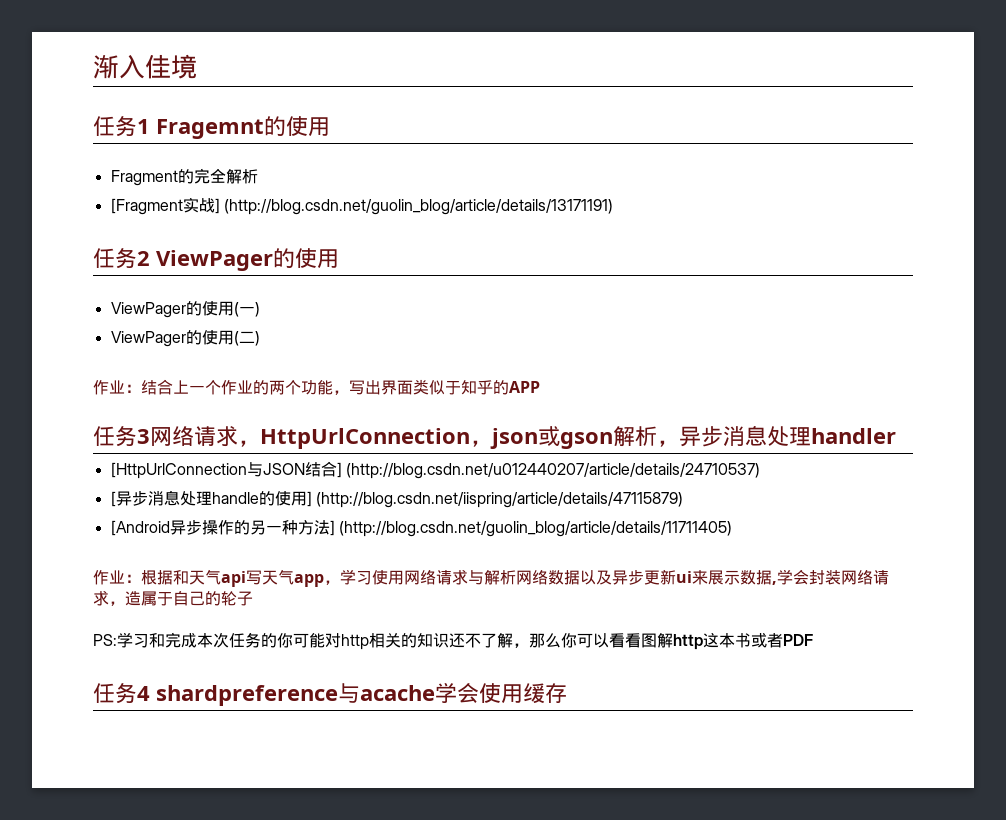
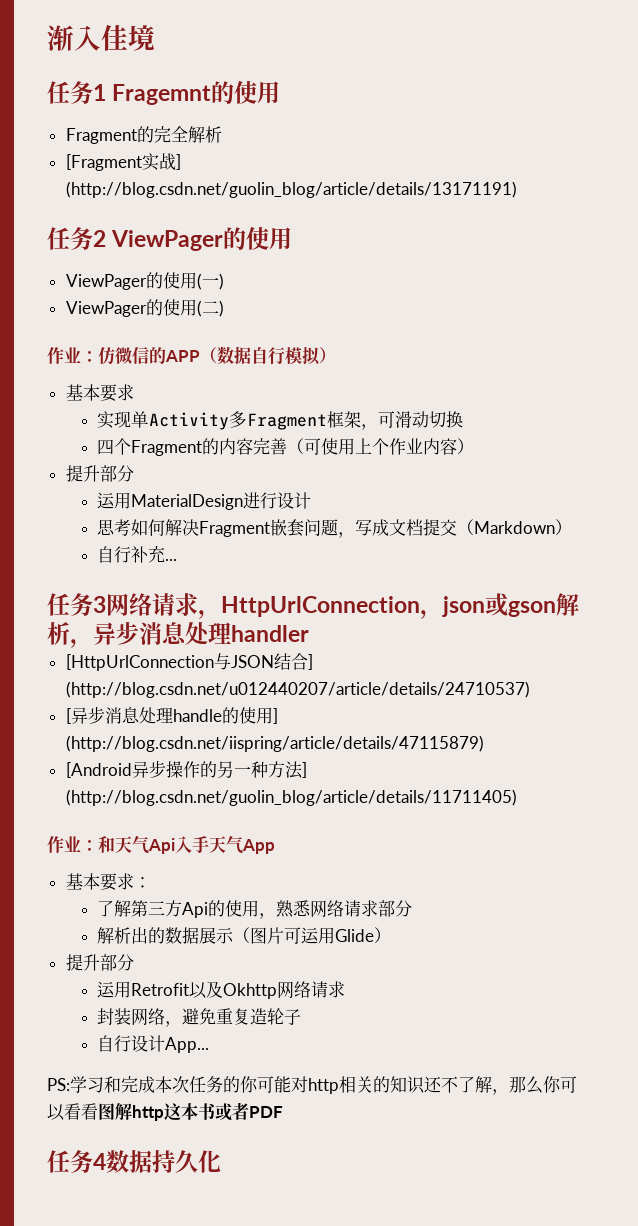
[141,379,540,395] 结合上一个作业的两个功能，写出界面类似于知乎的APP -> [98,346,336,365] [65,384,134,402] [97,411,464,430] [97,438,475,456] [65,465,134,482] [97,492,312,510] [97,519,573,538] [97,545,178,563] 仿微信的APP（数据自行模拟） // 基本要求 // 实现单Activity多Fragment框架，可滑动切换 // 四个Fragment的内容完善（可使用上个作业内容） // 提升部分 // 运用MaterialDesign进行设计 // 思考如何解决Fragment嵌套问题，写成文档提交（Markdown） // 自行补充...
[141,569,889,587] [93,590,253,606] 根据和天气api写天气app，学习使用网络请求与解析网络数据以及异步更新ui来展示数据,学会封装网络请求，造属于自己的轮子 -> [98,835,275,854] [65,873,151,891] [97,900,413,919] [97,927,392,944] [65,954,134,971] [97,981,346,999] [97,1008,302,1027] [97,1035,210,1053] 和天气Api入手天气App // 基本要求： // 了解第三方Api的使用，熟悉网络请求部分 // 解析出的数据展示（图片可运用Glide） // 提升部分 // 运用Retrofit以及Okhttp网络请求 // 封装网络，避免重复造轮子 // 自行设计App...
[156,683,567,706] shardpreference与acache学会使用缓存 -> [106,1150,221,1173] 数据持久化

